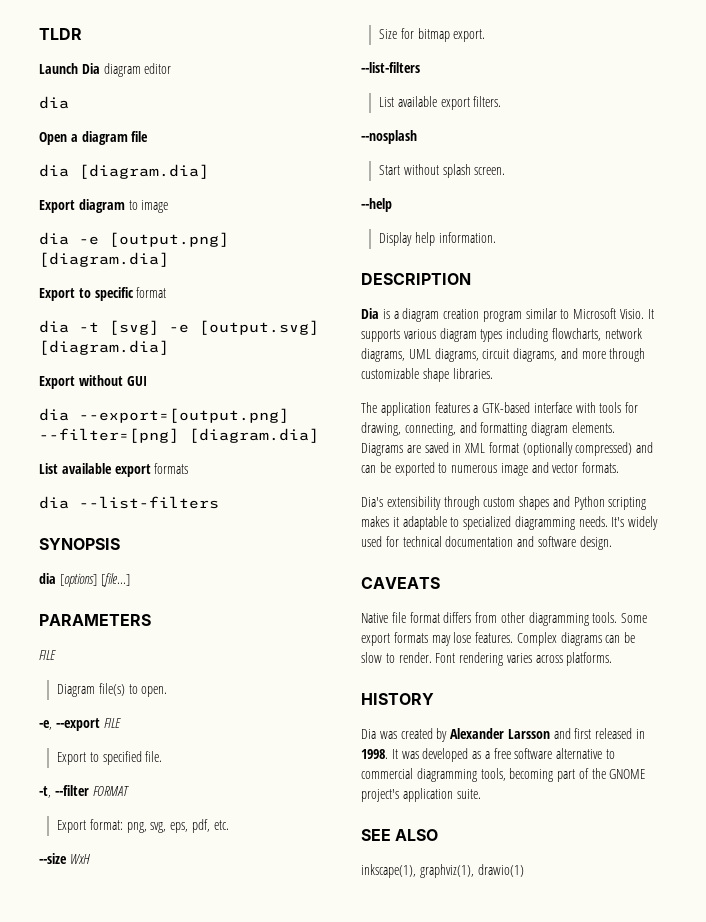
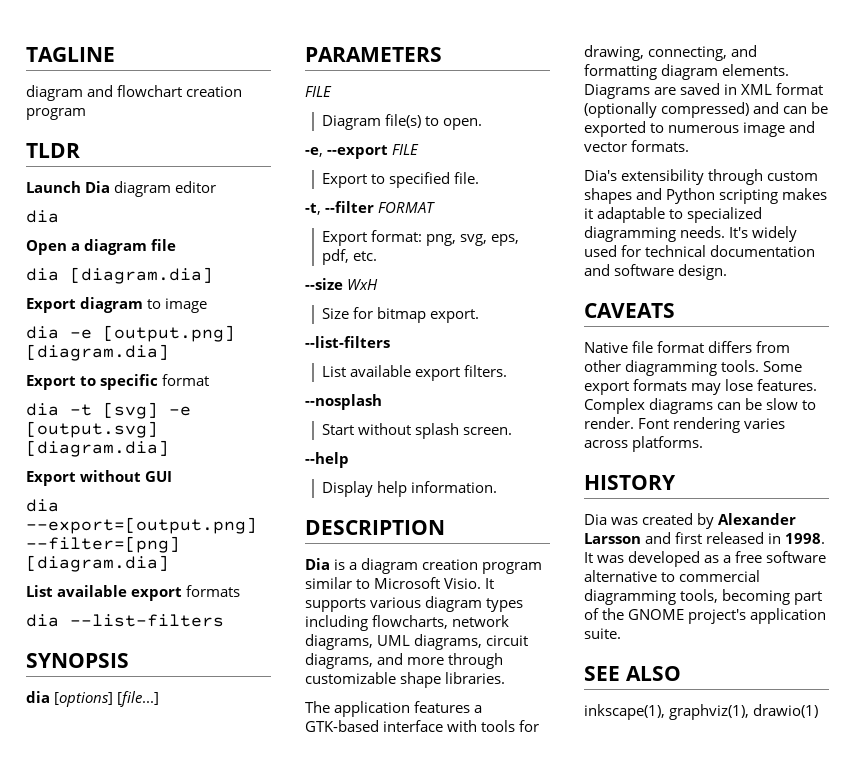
(39, 34) none -> [26,47,115,62] [26,85,243,101] [26,108,86,120] TAGLINE // diagram and flowchart creation program //

